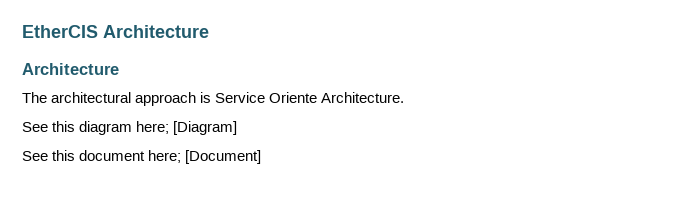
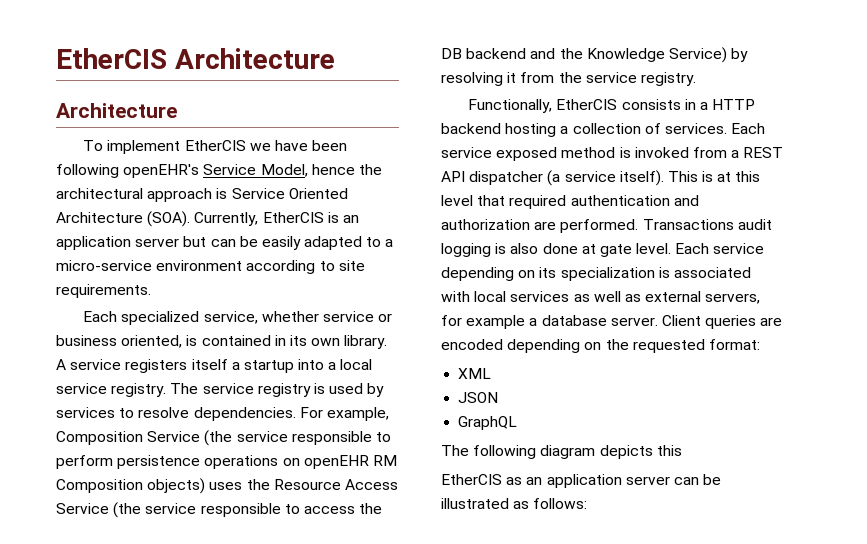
[22,92,405,106] [22,121,238,135] [22,150,262,164] The architectural approach is Service Oriente Architecture. // See this diagram here; [Diagram] // See this document here; [Document] -> [83,140,348,154] [56,164,382,178] [56,188,348,202] [56,211,359,227] [56,236,394,250] [56,260,365,274] [56,284,151,298] [83,311,393,325] [56,335,388,349] [56,359,373,373] [56,383,385,397] [56,407,389,421] [56,430,391,446] [56,455,397,469] [56,478,398,494] [56,502,383,518] [441,47,749,63] [441,72,696,86] [468,99,756,113] [441,123,766,137] [441,147,784,161] [441,170,761,186] [441,195,699,209] [441,219,772,233] [441,243,765,257] [441,267,751,281] [441,291,761,304] [441,315,783,329] [441,339,760,353] [458,368,492,379] [458,392,499,403] [458,416,518,430] [441,445,682,459] [441,474,722,488] [441,498,588,509] To implement EtherCIS we have been following openEHR's Service Model, hence the architectural approach is Service Oriented Architecture (SOA). Currently, EtherCIS is an application server but can be easily adapted to a micro-service environment according to site requirements. // Each specialized service, whether service or business oriented, is contained in its own library. A service registers itself a startup into a local service registry. The service registry is used by services to resolve dependencies. For example, Composition Service (the service responsible to perform persistence operations on openEHR RM Composition objects) uses the Resource Access Service (the service responsible to access the DB backend and the Knowledge Service) by resolving it from the service registry. // Functionally, EtherCIS consists in a HTTP backend hosting a collection of services. Each service exposed method is invoked from a REST API dispatcher (a service itself). This is at this level that required authentication and authorization are performed. Transactions audit logging is also done at gate level. Each service depending on its specialization is associated with local services as well as external servers, for example a database server. Client queries are encoded depending on the requested format: // XML // JSON // GraphQL // The following diagram depicts this // EtherCIS as an application server can be illustrated as follows:

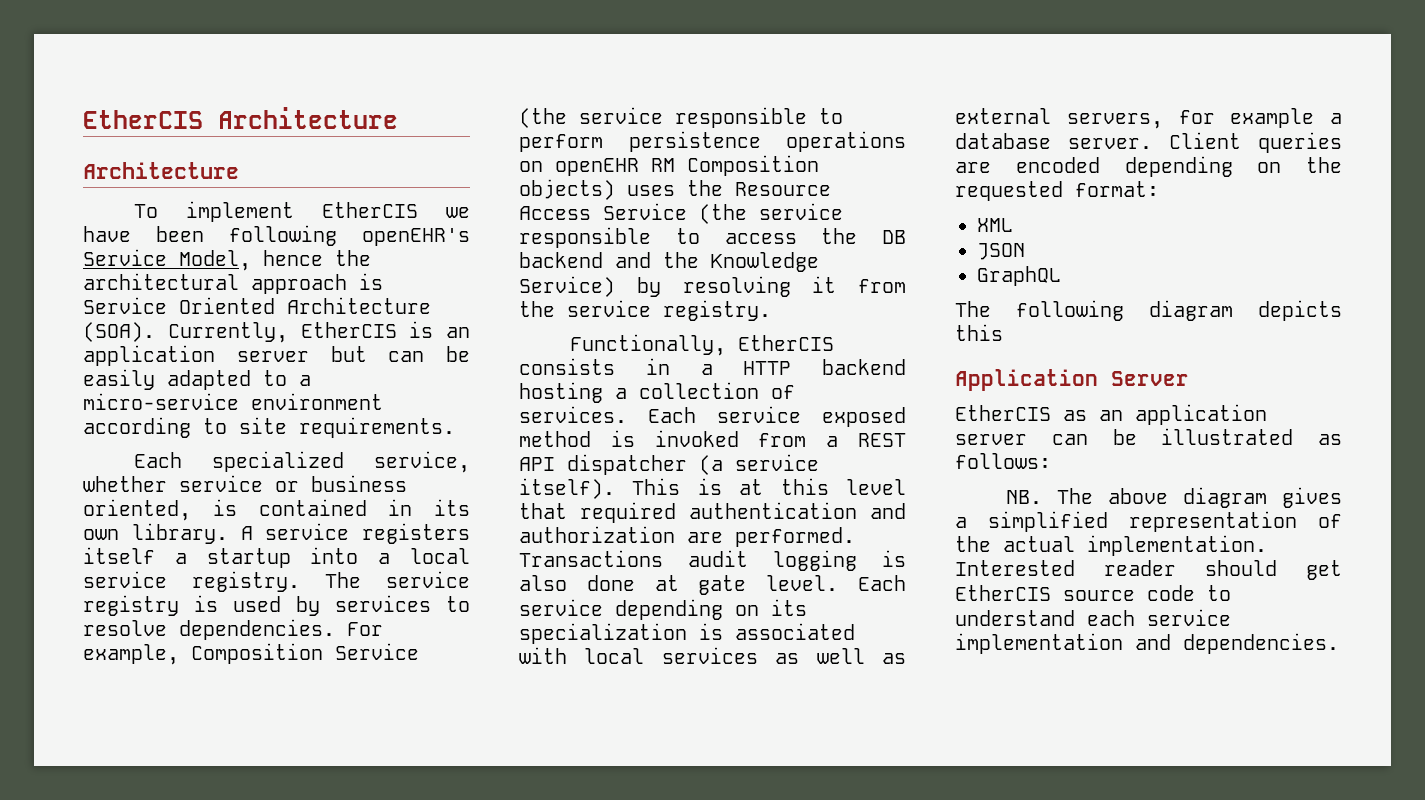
(682, 450) none -> [955,369,1189,391] // Application Server
(588, 503) none -> [1005,487,1342,508] [955,511,1342,532] [955,535,1267,556] [955,560,1342,580] [955,585,1231,601] [955,609,1231,626] [955,633,1339,654] // NB. The above diagram gives a simplified representation of the actual implementation. Interested reader should get EtherCIS source code to understand each service implementation and dependencies.

